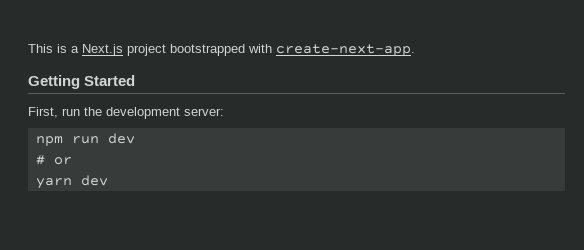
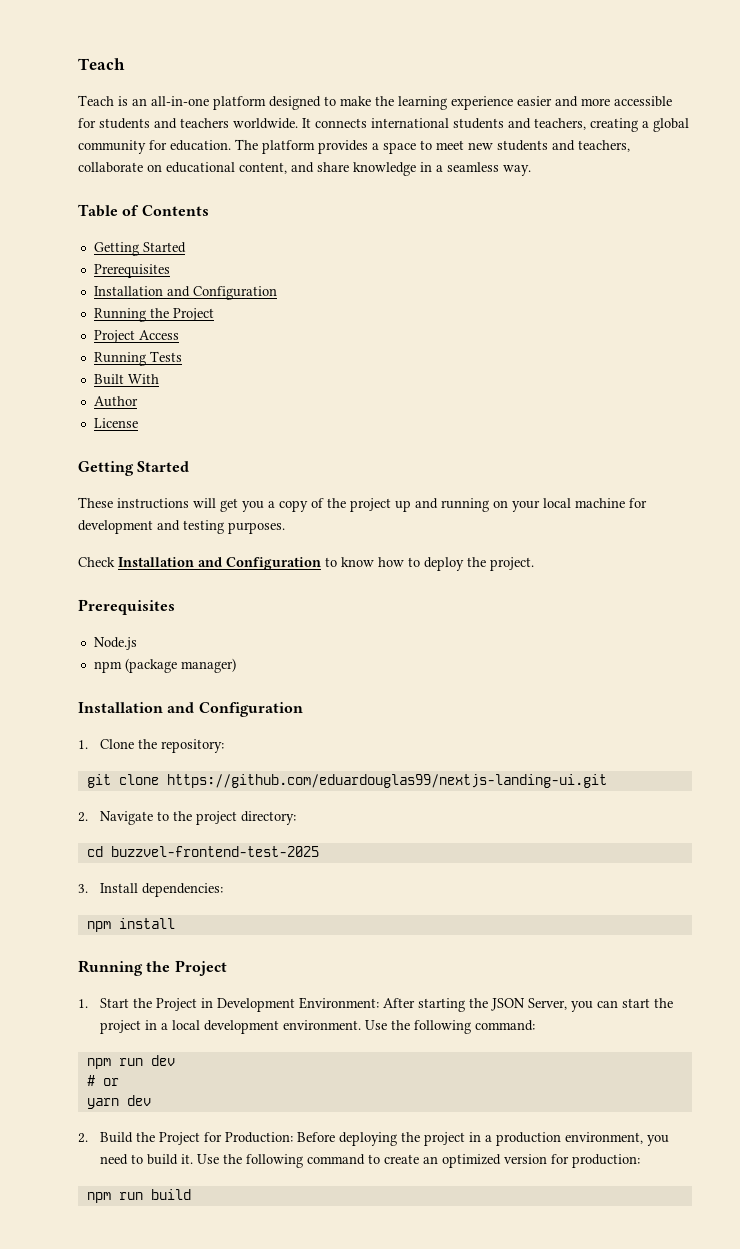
[28,44,415,56] [28,75,136,89] [28,107,224,119] This is a Next.js project bootstrapped with create-next-app. // Getting Started // First, run the development server: -> [78,58,125,70] [78,95,672,110] [78,118,689,132] [78,139,630,154] [78,162,531,176] [78,204,209,217] [93,242,186,256] [93,264,170,278] [93,286,277,300] [93,308,214,322] [93,330,179,343] [93,351,182,366] [93,374,159,385] [93,396,138,407] [93,418,138,428] [78,461,190,476] [78,497,647,512] [78,520,285,534] [78,557,534,571] [78,599,175,615] [93,637,137,650] [93,658,236,673] [78,702,303,717] [78,739,225,753] [86,774,607,788] [78,811,297,825] [86,846,319,857] [78,883,224,897] [86,918,175,932] [78,960,227,976] [78,997,674,1012] [100,1020,536,1034] Teach // Teach is an all-in-one platform designed to make the learning experience easier and more accessible for students and teachers worldwide. It connects international students and teachers, creating a global community for education. The platform provides a space to meet new students and teachers, collaborate on educational content, and share knowledge in a seamless way. // Table of Contents // Getting Started // Prerequisites // Installation and Configuration // Running the Project // Project Access // Running Tests // Built With // Author // License // Getting Started // These instructions will get you a copy of the project up and running on your local machine for development and testing purposes. // Check Installation and Configuration to know how to deploy the project. // Prerequisites // Node.js // npm (package manager) // Installation and Configuration // 1. Clone the repository: // git clone https://github.com/eduardouglas99/nextjs-landing-ui.git // 2. Navigate to the project directory: // cd buzzvel-frontend-test-2025 // 3. Install dependencies: // npm install // Running the Project // 1. Start the Project in Development Environment: After starting the JSON Server, you can start the project in a local development environment. Use the following command:
(108, 180) none -> [78,1132,670,1146] [100,1154,641,1168] [86,1189,191,1203] // 2. Build the Project for Production: Before deploying the project in a production environment, you need to build it. Use the following command to create an optimized version for production: // npm run build

